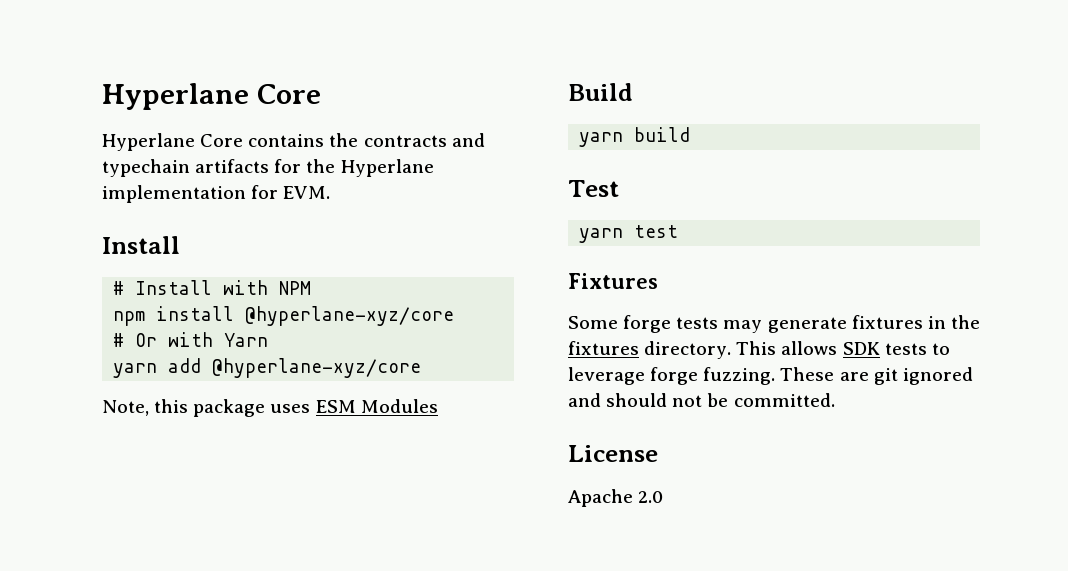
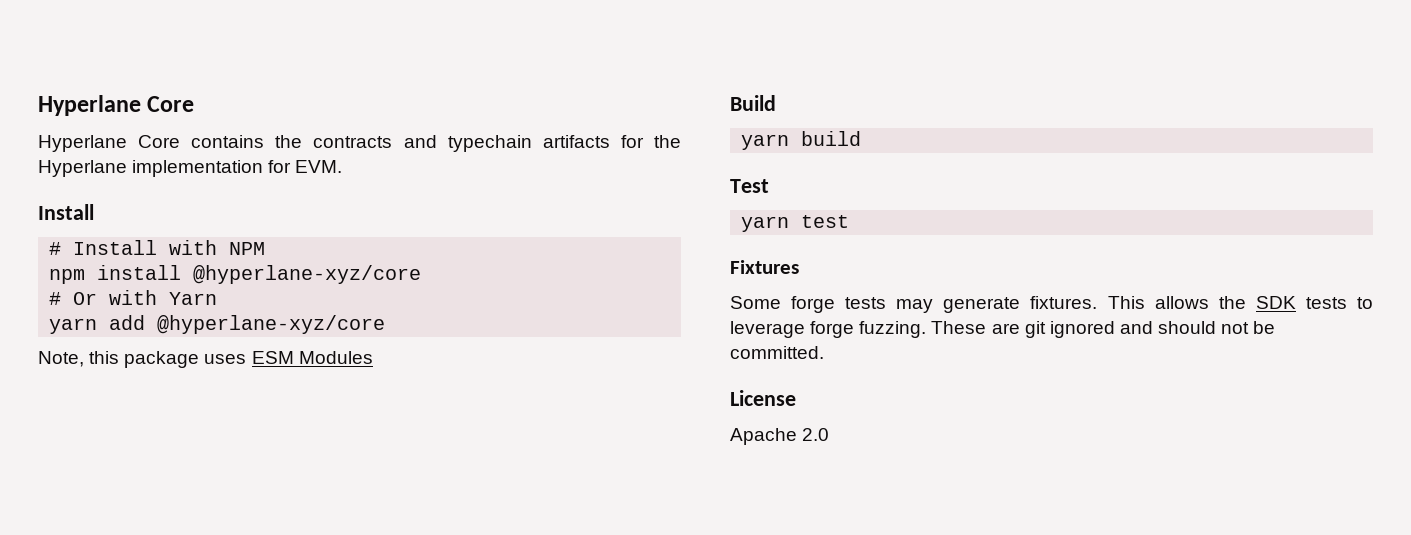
[851,315,980,329] [568,341,732,359] fixtures in the fixtures directory. -> [1030,296,1098,309] fixtures.
(838, 348) none -> [1218,296,1246,309] the

